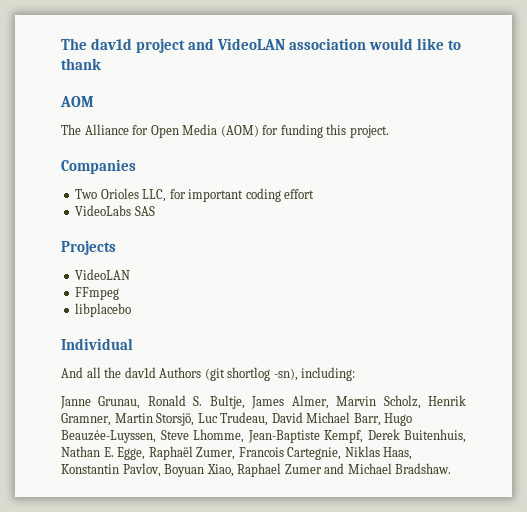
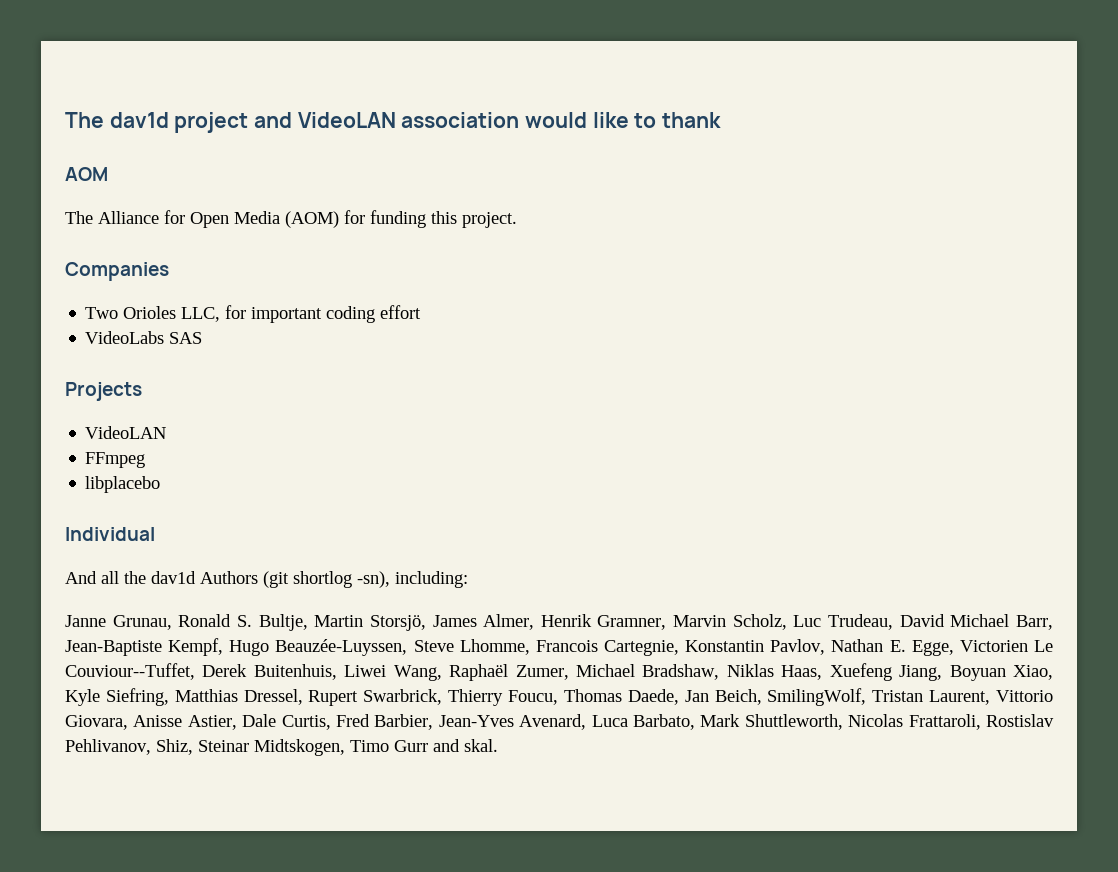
[251,395,467,409] [61,413,195,426] James Almer, Marvin Scholz, Henrik Gramner, Martin Storsjö, -> [314,614,787,631] Martin Storsjö, James Almer, Henrik Gramner, Marvin Scholz,
(381, 419) none -> [65,638,224,656] Jean-Baptiste Kempf,
[247,429,466,443] [61,446,413,460] [61,463,452,477] Jean-Baptiste Kempf, Derek Buitenhuis, Nathan E. Egge, Raphaël Zumer, Francois Cartegnie, Niklas Haas, Konstantin Pavlov, Boyuan Xiao, Raphael Zumer and Michael Bradshaw. -> [535,639,1053,656] [65,663,1053,681] [65,688,1053,706] [65,714,1054,730] [65,739,498,756] Francois Cartegnie, Konstantin Pavlov, Nathan E. Egge, Victorien Le Couviour--Tuffet, Derek Buitenhuis, Liwei Wang, Raphaël Zumer, Michael Bradshaw, Niklas Haas, Xuefeng Jiang, Boyuan Xiao, Kyle Siefring, Matthias Dressel, Rupert Swarbrick, Thierry Foucu, Thomas Daede, Jan Beich, SmilingWolf, Tristan Laurent, Vittorio Giovara, Anisse Astier, Dale Curtis, Fred Barbier, Jean-Yves Avenard, Luca Barbato, Mark Shuttleworth, Nicolas Frattaroli, Rostislav Pehlivanov, Shiz, Steinar Midtskogen, Timo Gurr and skal.

